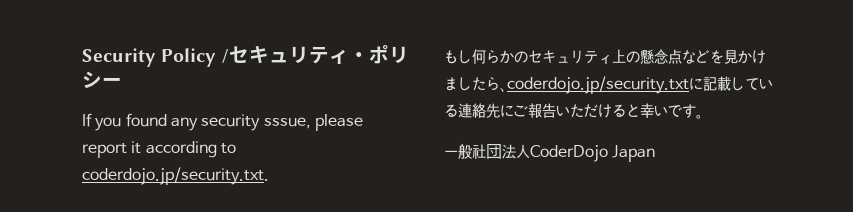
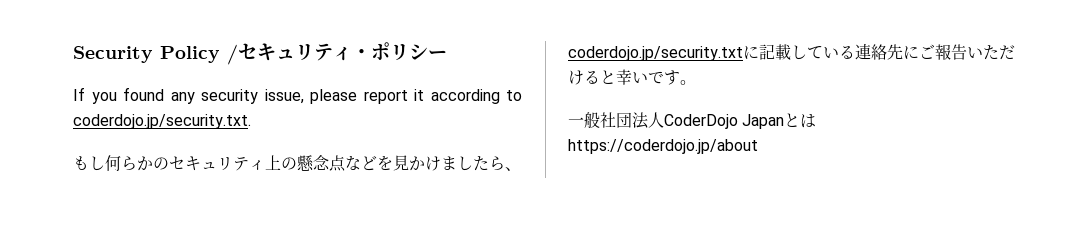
[263,117,311,129] sssue, -> [264,89,304,104] issue,
(656, 153) none -> [784,113,817,128] [568,139,758,154] とは // https://coderdojo.jp/about

